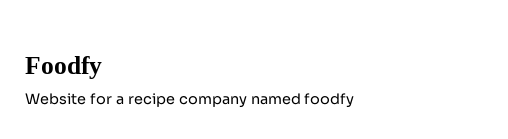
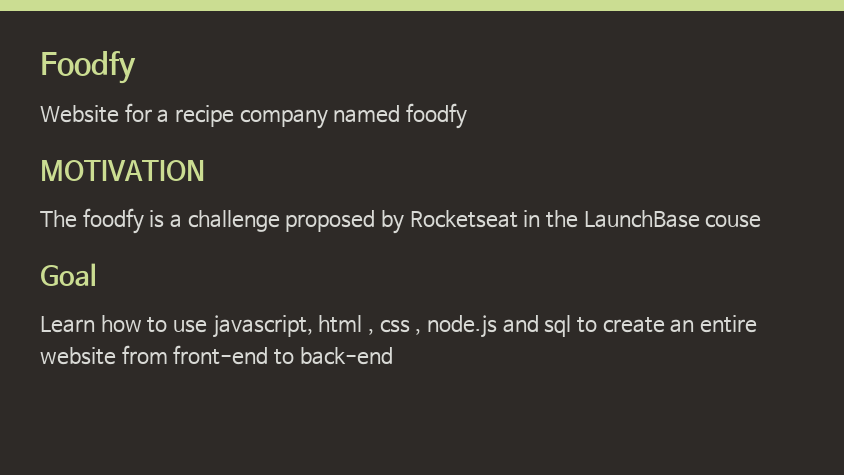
(355, 100) none -> [40,160,205,181] [40,208,762,234] [40,263,97,286] [40,315,757,338] [40,345,393,365] // MOTIVATION // The foodfy is a challenge proposed by Rocketseat in the LaunchBase couse // Goal // Learn how to use javascript, html , css , node.js and sql to create an entire website from front-end to back-end

